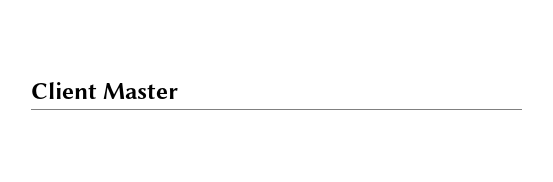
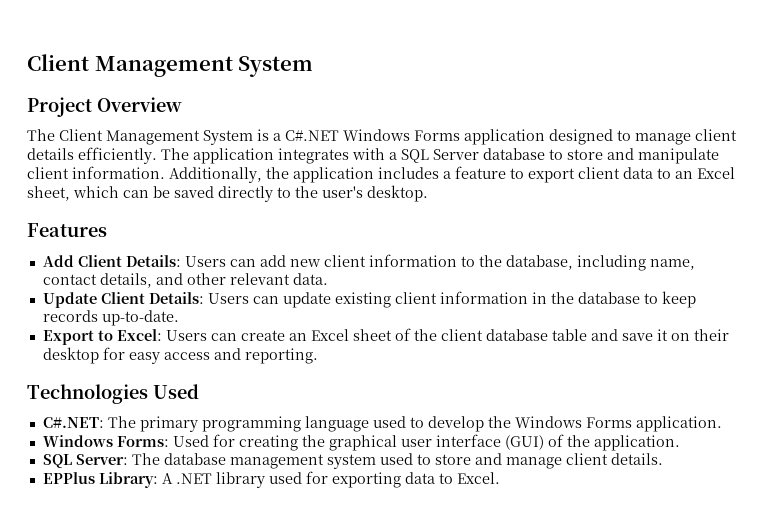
[31,82,179,99] Client Master -> [27,54,314,77] [27,97,182,117] [27,129,737,145] [27,147,719,164] [27,166,735,183] [27,185,428,202] [27,223,107,237] [42,254,695,271] [42,273,328,288] [42,291,696,308] [42,310,179,326] [42,328,729,345] [42,347,318,364] [27,384,199,404] [42,416,722,432] [42,434,680,451] [42,453,663,469] [42,471,500,488] Client Management System // Project Overview // The Client Management System is a C#.NET Windows Forms application designed to manage client details efficiently. The application integrates with a SQL Server database to store and manipulate client information. Additionally, the application includes a feature to export client data to an Excel sheet, which can be saved directly to the user's desktop. // Features // Add Client Details: Users can add new client information to the database, including name, contact details, and other relevant data. // Update Client Details: Users can update existing client information in the database to keep records up-to-date. // Export to Excel: Users can create an Excel sheet of the client database table and save it on their desktop for easy access and reporting. // Technologies Used // C#.NET: The primary programming language used to develop the Windows Forms application. // Windows Forms: Used for creating the graphical user interface (GUI) of the application. // SQL Server: The database management system used to store and manage client details. // EPPlus Library: A .NET library used for exporting data to Excel.

